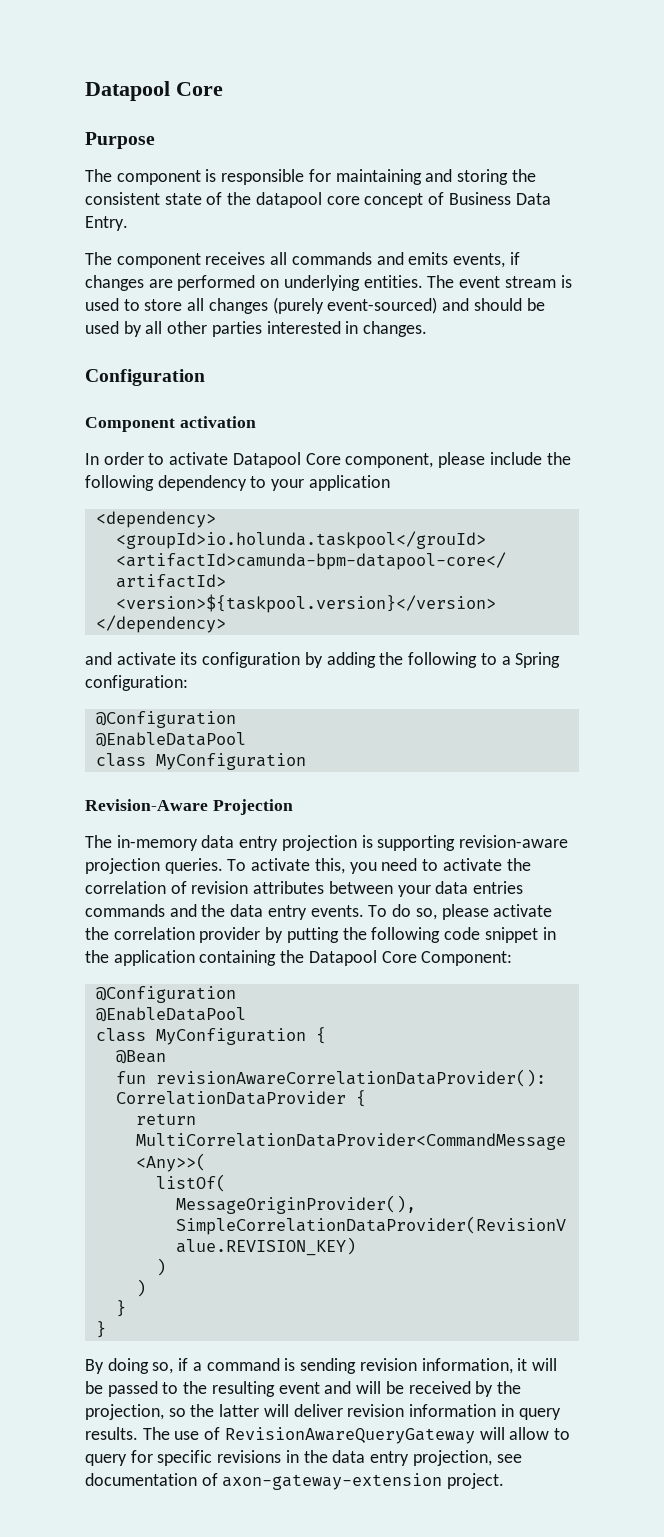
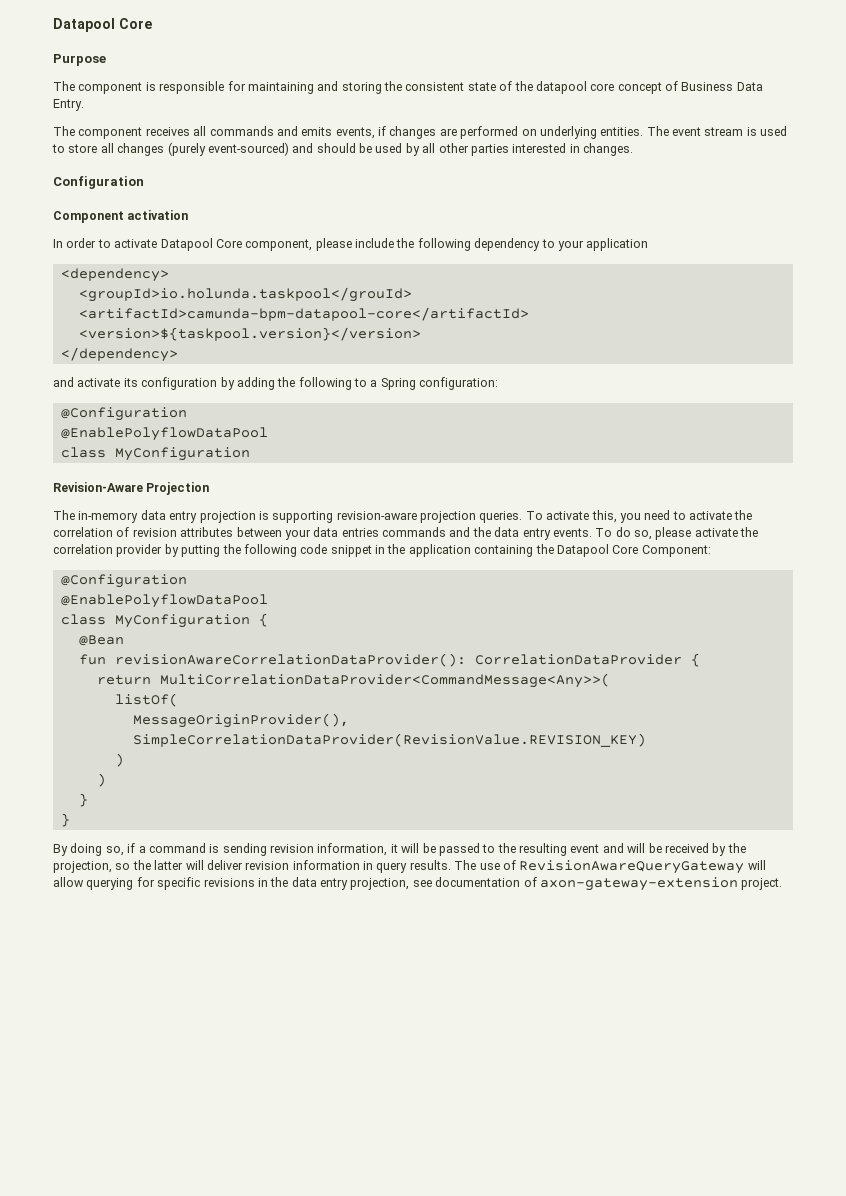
[95,732,246,747] @EnableDataPool -> [60,427,268,441] @EnablePolyflowDataPool
[95,1007,246,1022] @EnableDataPool -> [60,594,268,608] @EnablePolyflowDataPool
[554,1428,571,1440] [85,1454,127,1466] to query -> [86,878,134,890] querying

